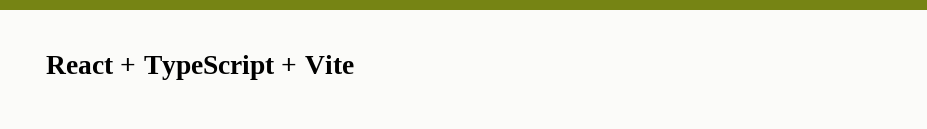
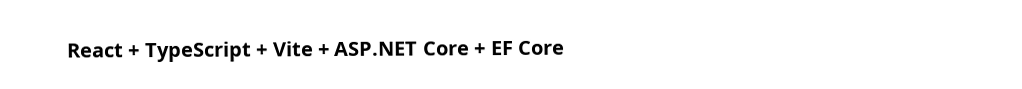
(354, 64) none -> [317,40,565,57] + ASP.NET Core + EF Core

